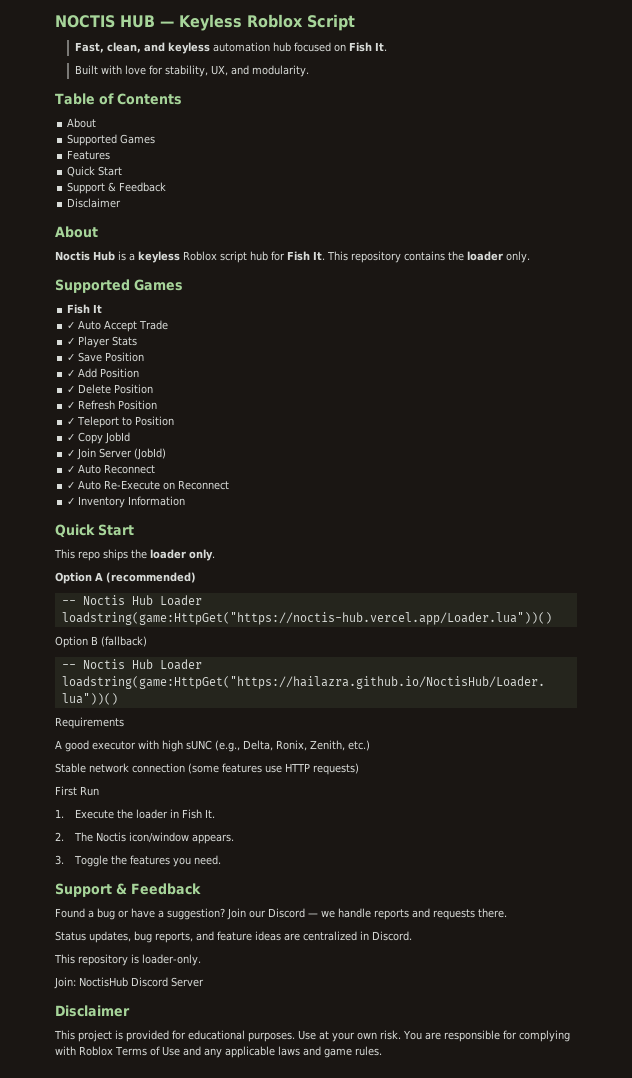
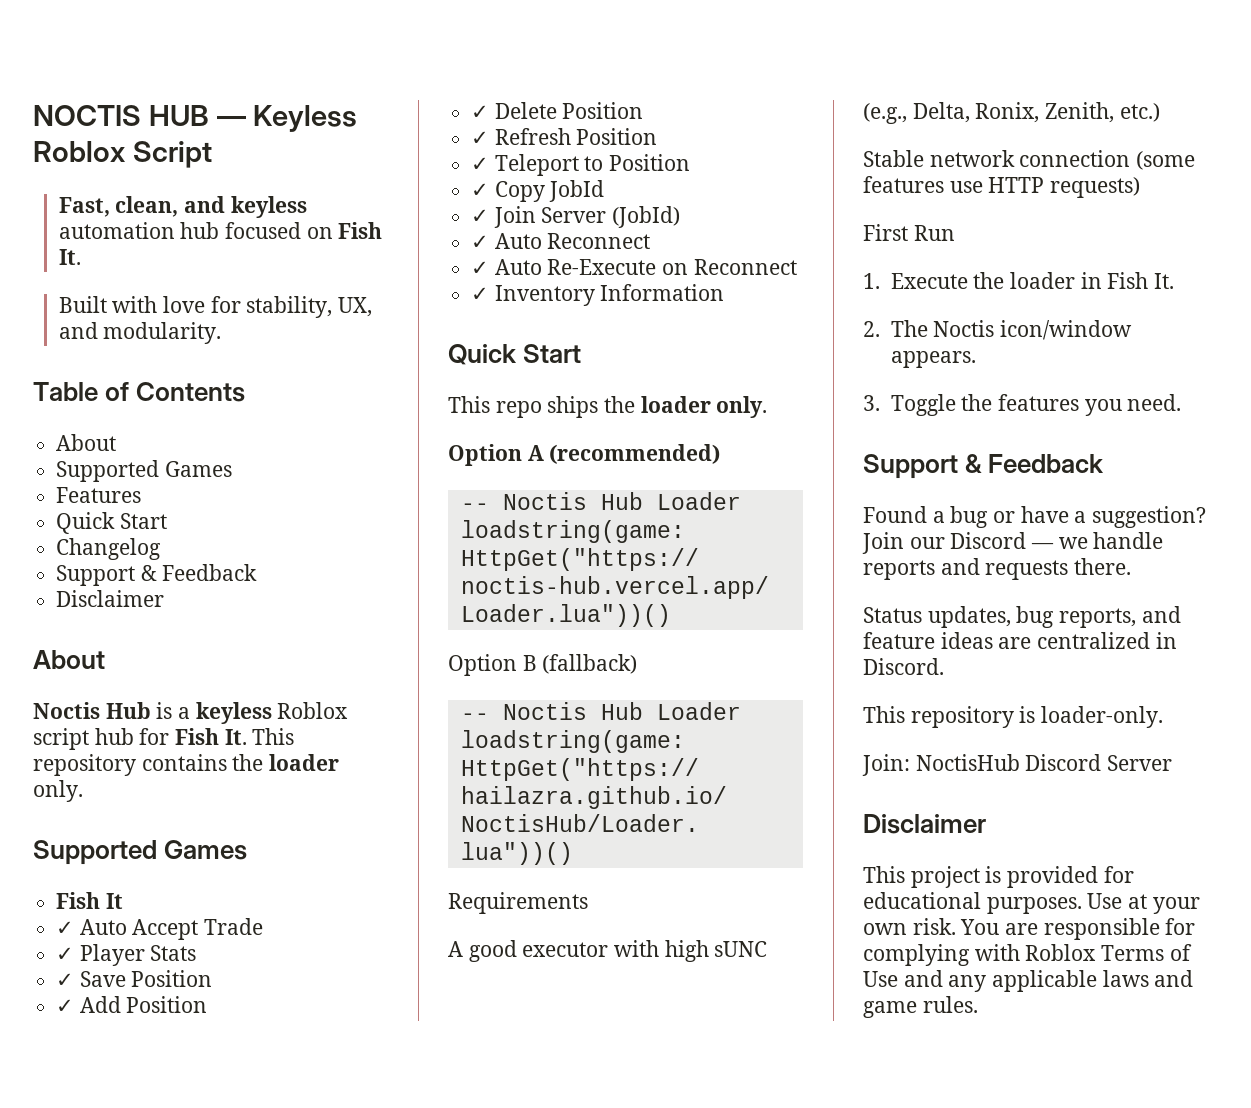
(123, 171) none -> [56,538,162,560] // Changelog

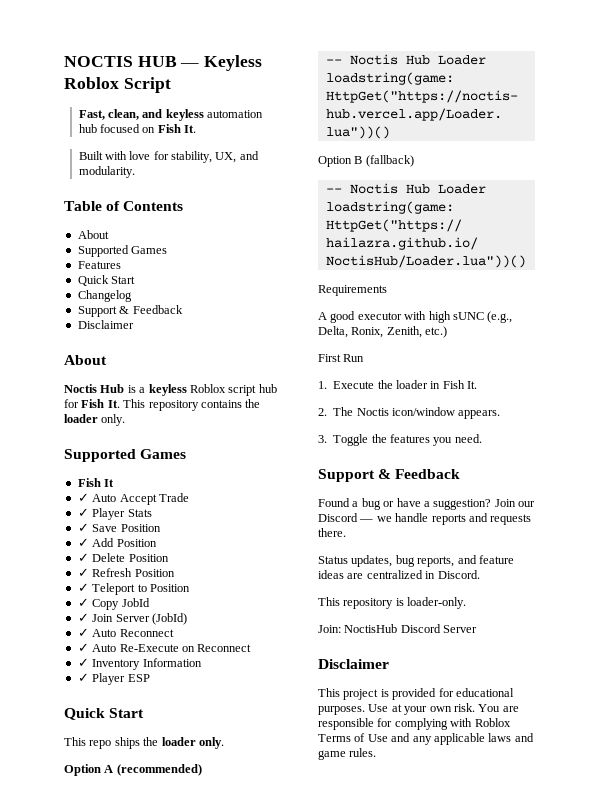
(725, 292) none -> [77,673,150,685] // ✓ Player ESP
[863,150,1196,170] [863,176,1141,198] // Stable network connection (some features use HTTP requests) -> (448, 332) none

